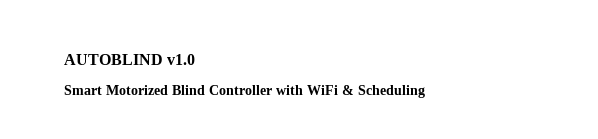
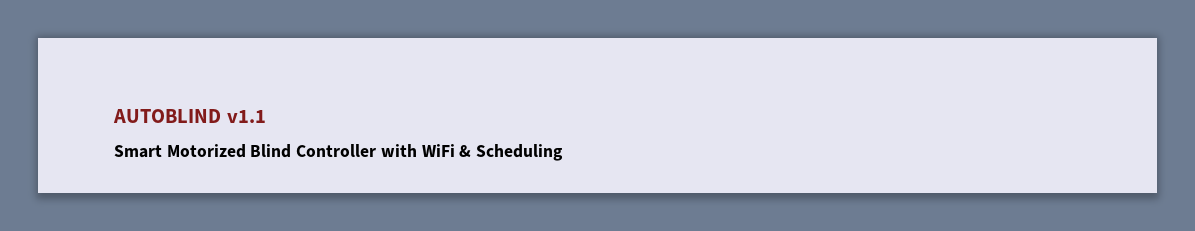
[167,54,196,65] v1.0 -> [226,110,266,123] v1.1

